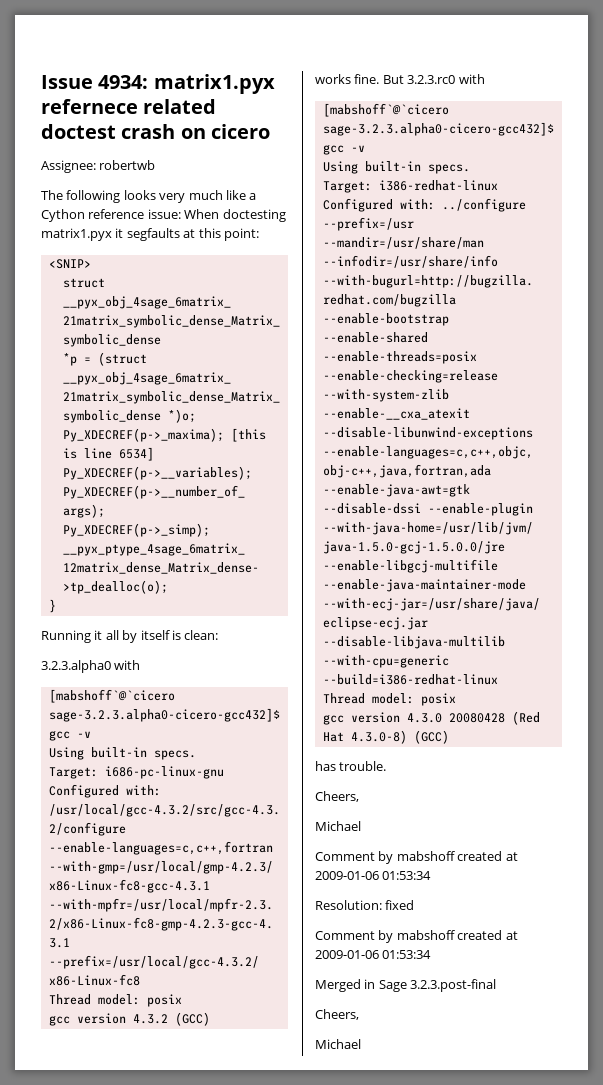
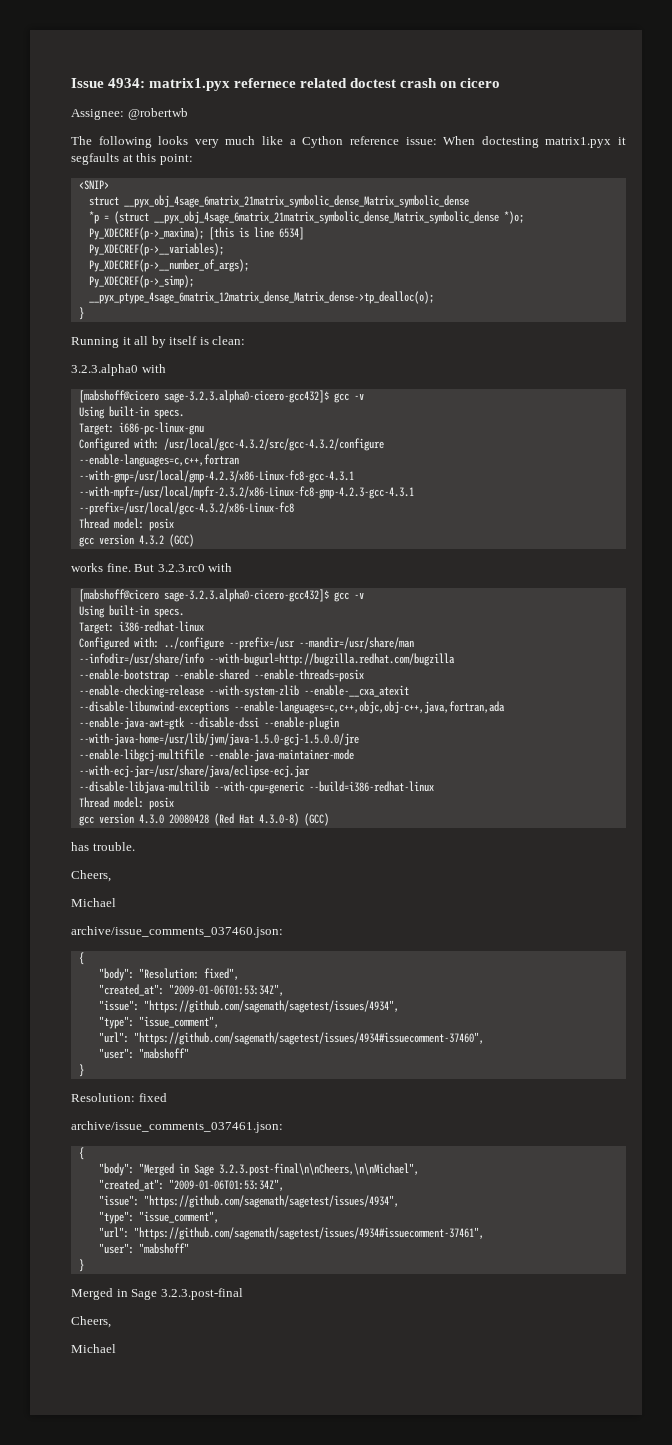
[99,160,156,170] robertwb -> [127,108,188,120] @robertwb
[48,689,175,703] [mabshoff`@`cicero -> [78,390,159,403] [mabshoff@cicero
[322,103,449,117] [mabshoff`@`cicero -> [78,589,159,602] [mabshoff@cicero
[315,851,518,864] [315,871,432,880] [315,900,415,910] [315,930,518,943] [315,950,432,959] Comment by mabshoff created at 2009-01-06 01:53:34 // Resolution: fixed // Comment by mabshoff created at 2009-01-06 01:53:34 -> [71,926,283,938] [78,952,84,965] [98,968,239,981] [98,984,284,996] [98,1000,399,1013] [98,1016,219,1029] [98,1032,484,1045] [98,1048,189,1059] [78,1064,84,1077] [71,1093,167,1102] [71,1121,283,1133] [78,1147,84,1160] [98,1163,419,1176] [98,1179,284,1191] [98,1195,399,1208] [98,1211,219,1224] [98,1227,484,1240] [98,1243,189,1254] [78,1259,84,1272] archive/issue_comments_037460.json: // { // "body": "Resolution: fixed", // "created_at": "2009-01-06T01:53:34Z", // "issue": "https://github.com/sagemath/sagetest/issues/4934", // "type": "issue_comment", // "url": "https://github.com/sagemath/sagetest/issues/4934#issuecomment-37460", // "user": "mabshoff" // } // Resolution: fixed // archive/issue_comments_037461.json: // { // "body": "Merged in Sage 3.2.3.post-final\n\nCheers,\n\nMichael", // "created_at": "2009-01-06T01:53:34Z", // "issue": "https://github.com/sagemath/sagetest/issues/4934", // "type": "issue_comment", // "url": "https://github.com/sagemath/sagetest/issues/4934#issuecomment-37461", // "user": "mabshoff" // }

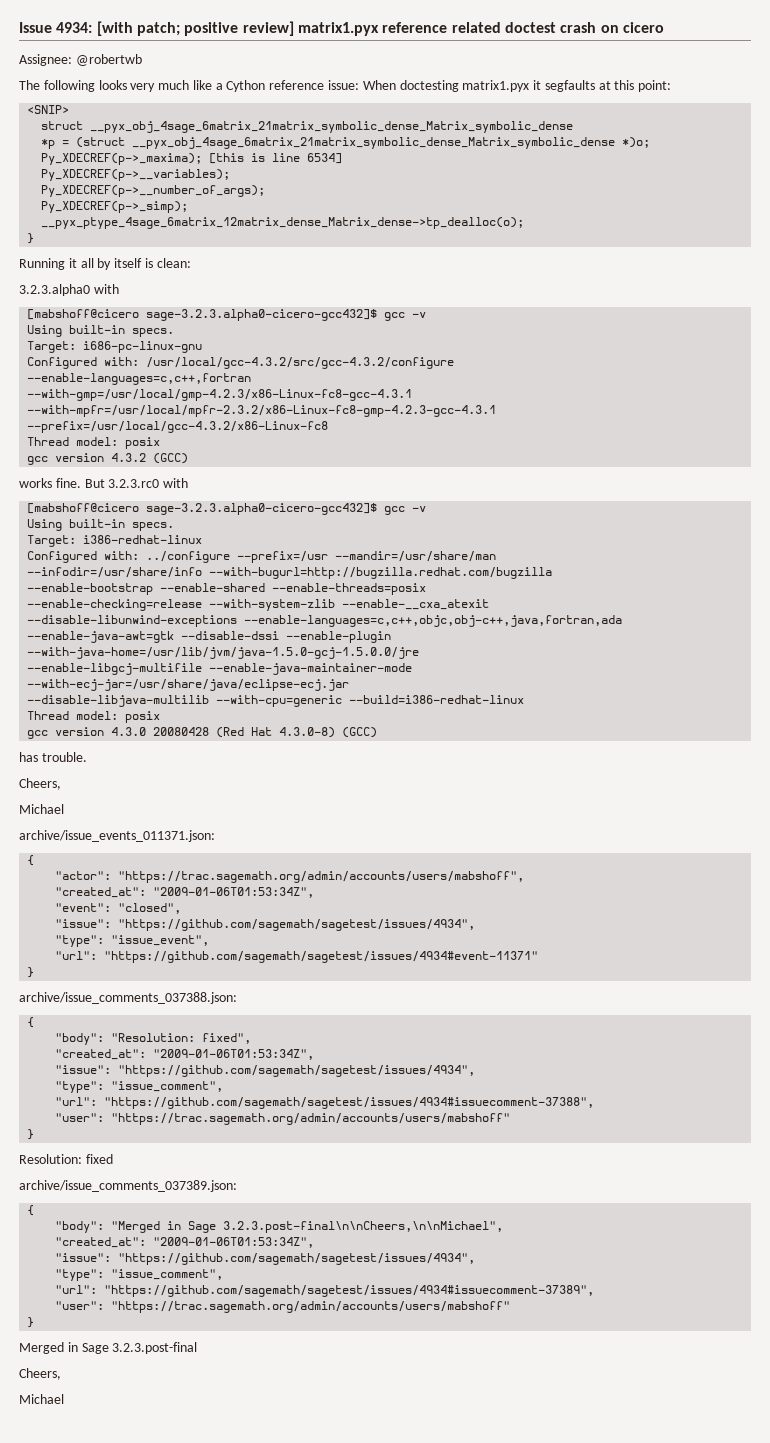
[149,78,297,91] matrix1.pyx refernece -> [96,21,448,36] [with patch; positive review] matrix1.pyx reference
[71,926,283,938] archive/issue_comments_037460.json: -> [19,830,215,842] [27,855,35,866] [55,871,525,883] [55,887,315,898] [55,903,182,914] [55,919,476,931] [55,935,210,947] [55,951,539,963] [27,967,35,978] [19,992,237,1004] archive/issue_events_011371.json: // { // "actor": "https://trac.sagemath.org/admin/accounts/users/mabshoff", // "created_at": "2009-01-06T01:53:34Z", // "event": "closed", // "issue": "https://github.com/sagemath/sagetest/issues/4934", // "type": "issue_event", // "url": "https://github.com/sagemath/sagetest/issues/4934#event-11371" // } // archive/issue_comments_037388.json:
[133,1032,484,1045] [98,1048,189,1059] "https://github.com/sagemath/sagetest/issues/4934#issuecomment-37460", // "user": "mabshoff" -> [104,1097,595,1109] [55,1113,511,1125] "https://github.com/sagemath/sagetest/issues/4934#issuecomment-37388", // "user": "https://trac.sagemath.org/admin/accounts/users/mabshoff"
[71,1121,283,1133] archive/issue_comments_037461.json: -> [19,1180,237,1192] archive/issue_comments_037389.json:
[133,1227,484,1240] [98,1243,189,1254] "https://github.com/sagemath/sagetest/issues/4934#issuecomment-37461", // "user": "mabshoff" -> [104,1285,595,1297] [55,1301,511,1313] "https://github.com/sagemath/sagetest/issues/4934#issuecomment-37389", // "user": "https://trac.sagemath.org/admin/accounts/users/mabshoff"

